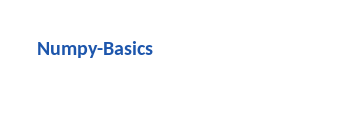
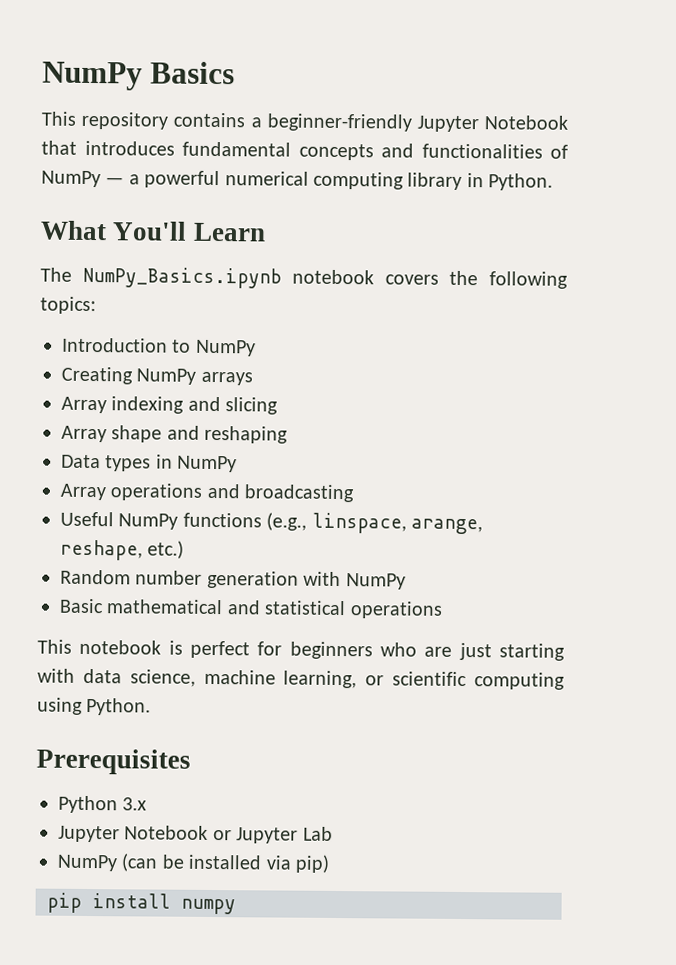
[37,41,153,58] Numpy-Basics -> [42,61,236,91] [41,111,568,133] [41,140,568,161] [41,170,554,191] [40,220,266,242] [40,266,568,289] [40,296,96,315] [62,337,256,357] [61,366,253,386] [61,396,279,415] [61,425,289,444] [61,454,238,473] [60,483,355,503] [60,511,483,535] [60,539,185,561] [60,569,406,590] [59,598,443,619] [37,639,565,661] [37,668,565,690] [37,697,152,716] [36,748,191,775] [58,795,148,814] [58,825,333,844] [57,853,330,873] [47,892,236,915] NumPy Basics // This repository contains a beginner-friendly Jupyter Notebook that introduces fundamental concepts and functionalities of NumPy — a powerful numerical computing library in Python. // What You'll Learn // The NumPy_Basics.ipynb notebook covers the following topics: // Introduction to NumPy // Creating NumPy arrays // Array indexing and slicing // Array shape and reshaping // Data types in NumPy // Array operations and broadcasting // Useful NumPy functions (e.g., linspace, arange, reshape, etc.) // Random number generation with NumPy // Basic mathematical and statistical operations // This notebook is perfect for beginners who are just starting with data science, machine learning, or scientific computing using Python. // Prerequisites // Python 3.x // Jupyter Notebook or Jupyter Lab // NumPy (can be installed via pip) // pip install numpy

